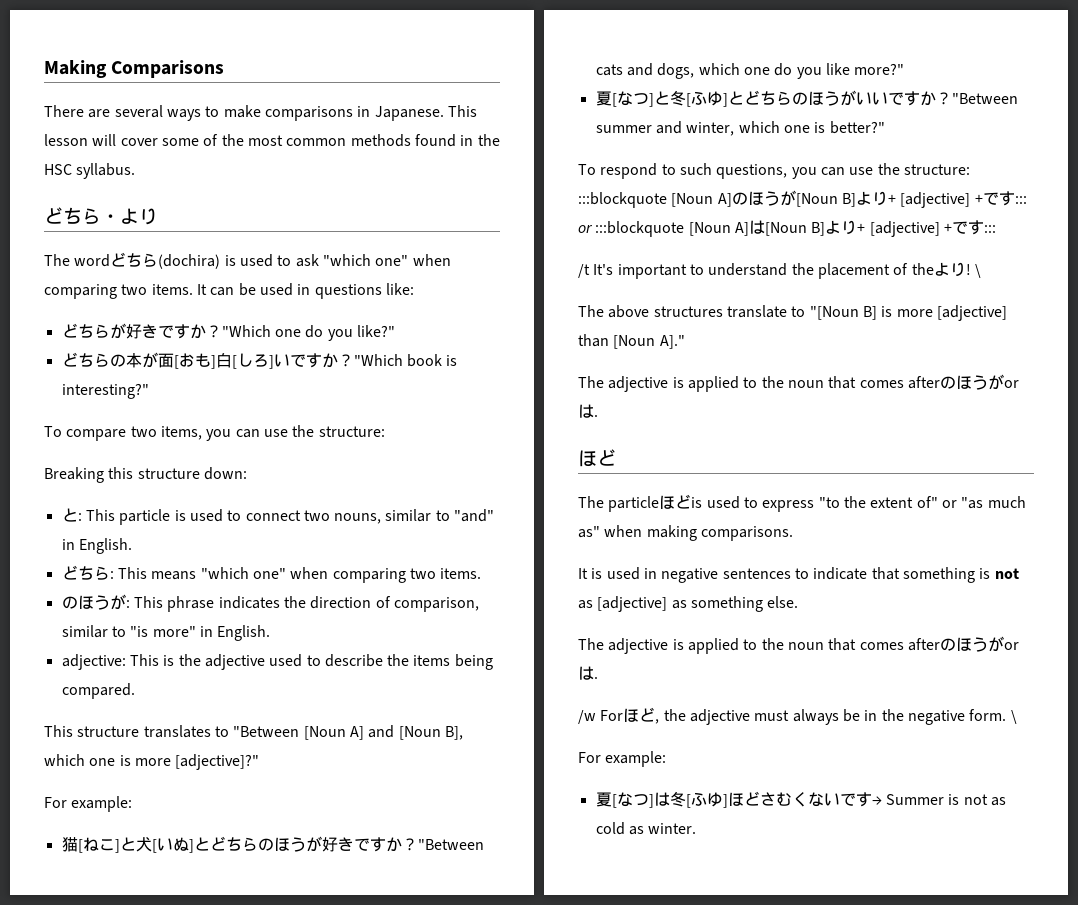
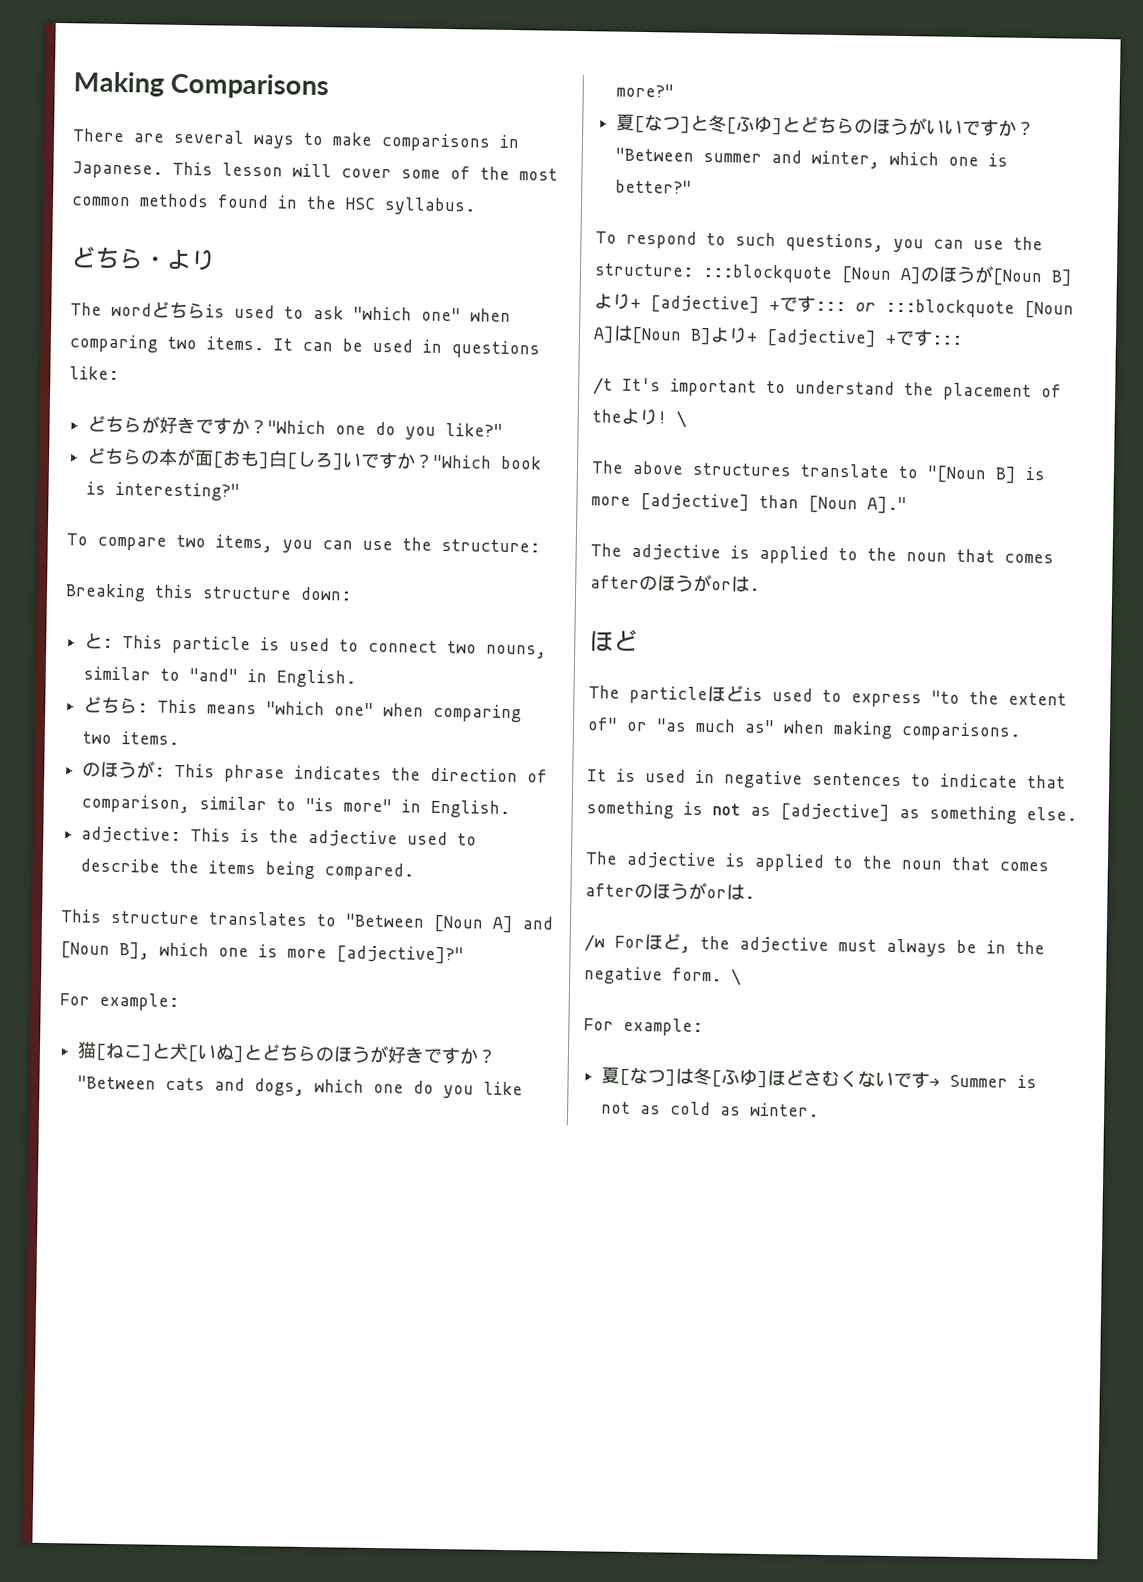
[158,254,221,269] (dochira) -> (206, 311) none

